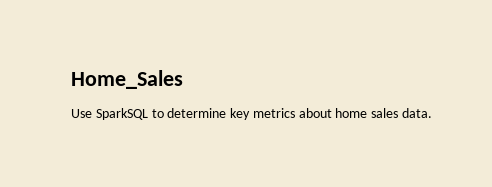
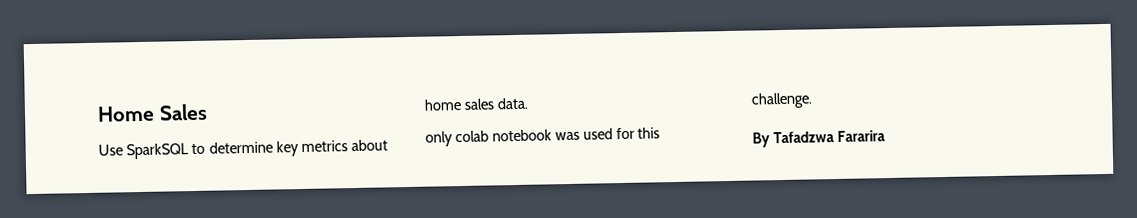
[71,70,183,89] Home_Sales -> [97,103,208,122] Home Sales
(433, 113) none -> [425,127,661,147] [751,92,813,109] [752,130,886,148] // only colab notebook was used for this challenge. // By Tafadzwa Fararira

